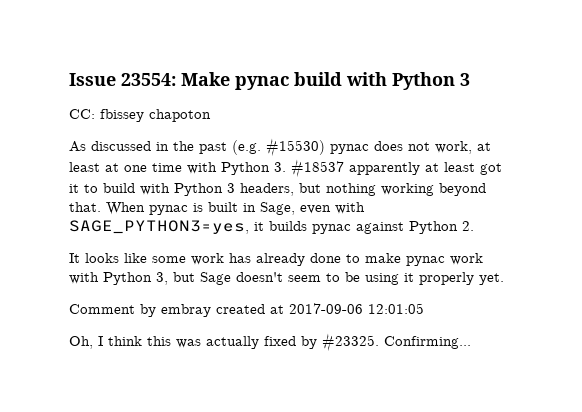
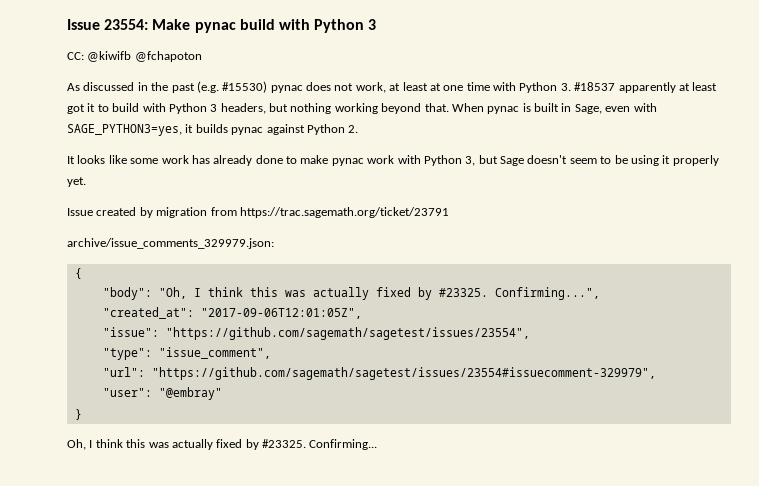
[100,109,211,122] fbissey chapoton -> [87,51,202,62] @kiwifb @fchapoton
[69,303,424,317] Comment by embray created at 2017-09-06 12:01:05 -> [67,207,449,218] [67,238,274,249] [74,268,82,279] [102,287,600,300] [102,307,362,319] [102,327,530,340] [102,347,271,360] [102,367,656,380] [102,387,222,400] [74,409,82,420] Issue created by migration from https://trac.sagemath.org/ticket/23791 // archive/issue_comments_329979.json: // { // "body": "Oh, I think this was actually fixed by #23325. Confirming...", // "created_at": "2017-09-06T12:01:05Z", // "issue": "https://github.com/sagemath/sagetest/issues/23554", // "type": "issue_comment", // "url": "https://github.com/sagemath/sagetest/issues/23554#issuecomment-329979", // "user": "@embray" // }

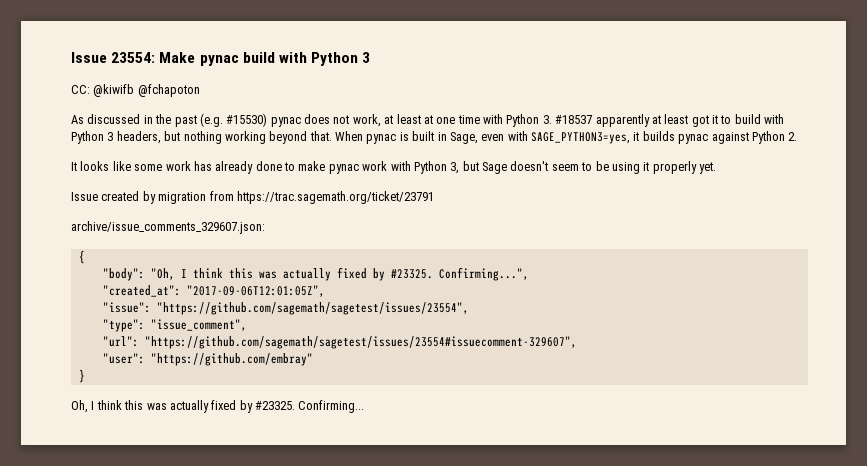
[67,238,274,249] archive/issue_comments_329979.json: -> [71,221,265,234] archive/issue_comments_329607.json:
[151,367,656,380] "https://github.com/sagemath/sagetest/issues/23554#issuecomment-329979", -> [144,336,577,349] "https://github.com/sagemath/sagetest/issues/23554#issuecomment-329607",
[158,387,222,400] "@embray" -> [150,353,313,366] "https://github.com/embray"

